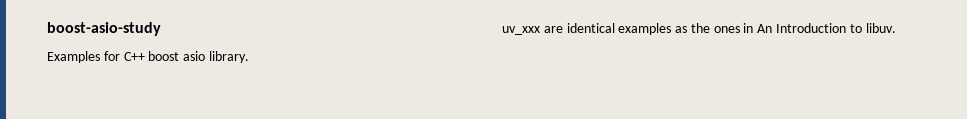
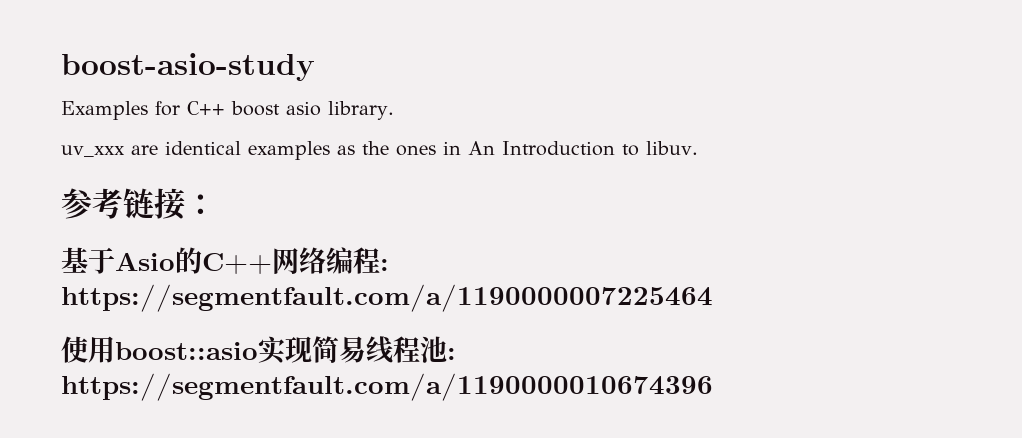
(896, 28) none -> [61,188,216,220] [61,247,389,274] [61,284,713,312] [61,336,456,364] [61,373,713,401] // 参考链接： // 基于Asio的C++网络编程: https://segmentfault.com/a/1190000007225464 // 使用boost::asio实现简易线程池: https://segmentfault.com/a/1190000010674396

